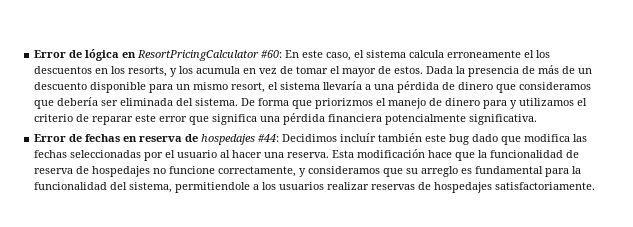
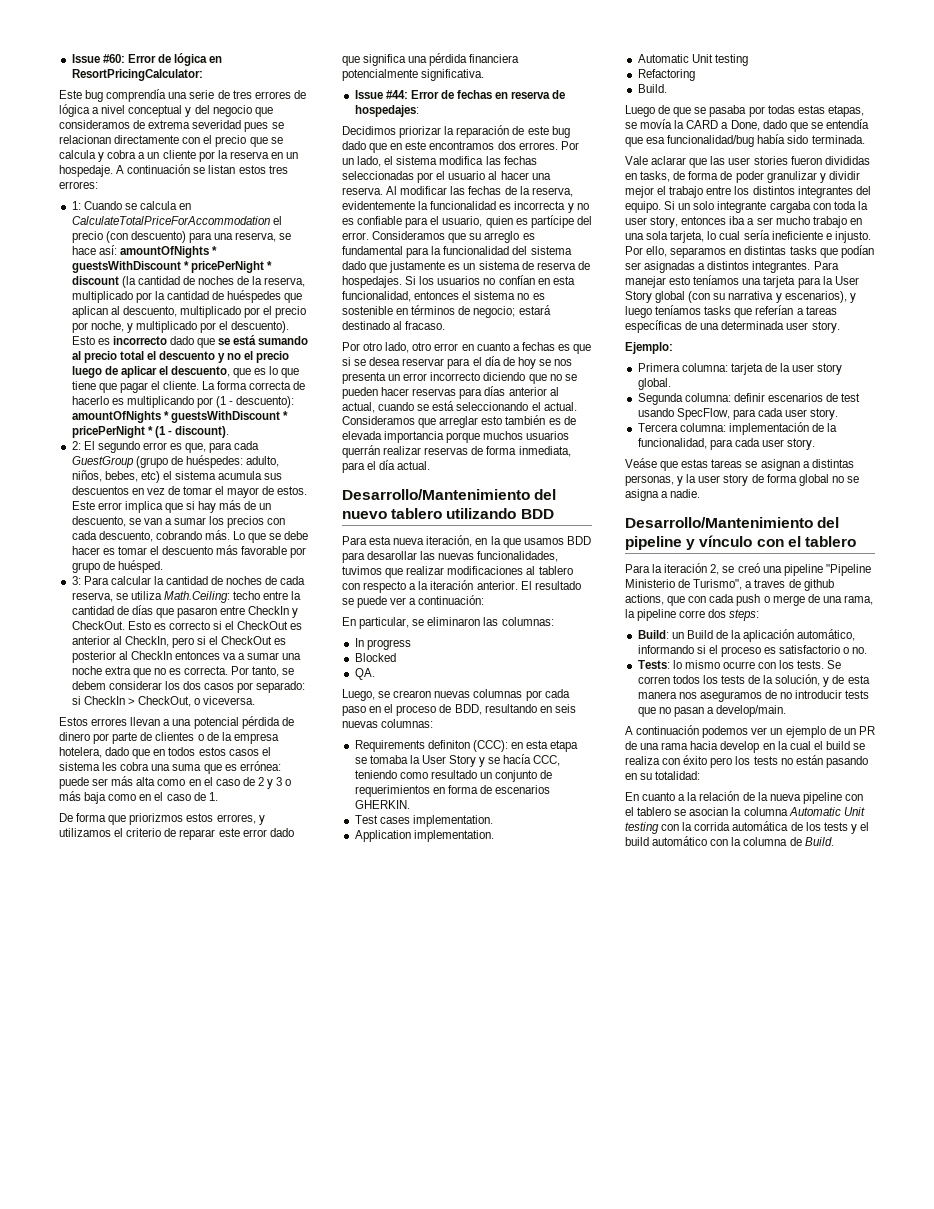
(34, 54) none -> [71,54,125,63] Issue #60:
[137,50,551,61] [34,66,241,77] ResortPricingCalculator #60: En este caso, el sistema calcula erroneamente el los descuentos en los resorts, y los acumula -> [71,69,203,81] [59,89,306,102] [59,104,273,117] [59,120,284,132] [59,135,283,147] [59,150,299,162] [59,164,288,177] [59,181,98,189] [71,201,192,210] [71,216,282,225] [71,231,292,243] [71,245,217,258] [71,261,272,273] [71,276,306,288] [71,290,303,303] [71,306,307,318] [71,321,290,333] [71,335,309,348] [71,351,290,363] [71,366,300,378] [71,381,306,393] [71,396,295,408] [71,411,288,423] [71,426,230,438] [71,441,260,453] [71,455,280,468] [71,470,283,483] [71,486,129,495] ResortPricingCalculator: // Este bug comprendía una serie de tres errores de lógica a nivel conceptual y del negocio que consideramos de extrema severidad pues se relacionan directamente con el precio que se calcula y cobra a un cliente por la reserva en un hospedaje. A continuación se listan estos tres errores: // 1: Cuando se calcula en CalculateTotalPriceForAccommodation el precio (con descuento) para una reserva, se hace así: amountOfNights * guestsWithDiscount * pricePerNight * discount (la cantidad de noches de la reserva, multiplicado por la cantidad de huéspedes que aplican al descuento, multiplicado por el precio por noche, y multiplicado por el descuento). Esto es incorrecto dado que se está sumando al precio total el descuento y no el precio luego de aplicar el descuento, que es lo que tiene que pagar el cliente. La forma correcta de hacerlo es multiplicando por (1 - descuento): amountOfNights * guestsWithDiscount * pricePerNight * (1 - discount). // 2: El segundo error es que, para cada GuestGroup (grupo de huéspedes: adulto, niños, bebes, etc) el sistema acumula sus descuentos
[426,65,593,77] [34,81,363,93] Dada la presencia de más de un descuento disponible para un mismo resort, el sistema llevaría -> [71,500,272,513] [71,516,286,528] [71,530,309,543] [71,545,307,558] [71,560,163,573] [71,576,306,585] [71,591,302,603] [71,605,299,618] [71,621,303,630] [71,636,287,648] [71,651,302,663] [71,666,295,678] [71,681,306,693] [71,696,256,707] [59,717,161,726] Este error implica que si hay más de un descuento, se van a sumar los precios con cada descuento, cobrando más. Lo que se debe hacer es tomar el descuento más favorable por grupo de huésped. // 3: Para calcular la cantidad de noches de cada reserva, se utiliza Math.Ceiling: techo entre la cantidad de días que pasaron entre CheckIn y CheckOut. Esto es correcto si el CheckOut es anterior al CheckIn, pero si el CheckOut es posterior al CheckIn entonces va a sumar una noche extra que no es correcta. Por tanto, se debem considerar los dos casos por separado: si CheckIn > CheckOut, o viceversa. // Estos errores llevan
(395, 87) none -> [193,717,239,729] potencial
[496,82,592,93] [34,97,508,109] que consideramos que debería ser eliminada del sistema. De forma que priorizmos el manejo de dinero para -> [93,732,279,744] [59,747,271,759] [59,761,281,774] [59,776,292,789] [59,791,218,804] [59,813,256,825] por parte de clientes o de la empresa hotelera, dado que en todos estos casos el sistema les cobra una suma que es errónea: puede ser más alta como en el caso de 2 y 3 o más baja como en el caso de 1. // De forma que priorizmos estos errores,
(188, 119) none -> [269,828,294,837] dado
(538, 119) none -> [354,90,408,99] Issue #44:
[201,133,522,145] hospedajes #44: Decidimos incluír también este bug dado que -> [354,105,419,117] [342,125,570,138] [342,141,579,153] [342,156,438,167] hospedajes: // Decidimos priorizar la reparación de este bug dado que en este encontramos dos errores. Por un lado, el sistema
[332,149,580,161] [34,166,381,177] Esta modificación hace que la funcionalidad de reserva de hospedajes no funcione correctamente, y consideramos -> [386,186,573,197] [342,201,589,213] [342,215,592,228] [342,231,446,240] Al modificar las fechas de la reserva, evidentemente la funcionalidad es incorrecta y no es confiable para el usuario, quien es partícipe del error. Consideramos
[129,182,596,193] sistema, permitiendole a los usuarios realizar reservas de hospedajes satisfactoriamente. -> [530,246,572,255] [342,261,590,273] [342,275,575,288] [342,291,545,302] [342,305,551,318] [342,321,446,330] [342,342,592,354] [342,356,573,369] [342,372,577,384] [342,386,559,399] [342,401,577,413] [342,415,576,428] [342,431,570,443] [342,445,571,458] [342,460,431,473] [342,489,557,500] [342,508,554,519] [342,535,591,548] [342,551,559,563] [342,566,573,578] [342,580,581,593] [342,595,485,608] [342,617,554,629] [354,638,411,650] [354,653,396,662] [354,668,375,680] [342,689,570,701] [342,704,576,716] [342,719,434,728] [354,740,579,752] [354,754,561,767] [354,770,553,782] [354,785,551,797] [354,800,410,809] [354,815,493,827] [354,830,494,842] [637,54,748,66] [637,69,695,81] [637,84,667,93] [625,105,864,117] [625,119,869,132] [625,134,865,147] [625,156,870,168] [625,171,860,183] [625,186,871,198] [625,201,868,213] [625,216,862,228] [625,230,871,243] [625,245,874,258] [625,261,839,273] [625,275,859,288] [625,291,856,303] [625,305,837,318] [625,320,840,333] [625,342,673,354] [637,363,843,375] [637,378,671,390] [637,393,861,405] [637,408,839,420] [637,422,838,435] [637,438,816,450] [625,458,854,471] [625,474,859,486] [625,489,701,501] [625,517,840,528] [625,535,856,550] [625,563,871,576] [625,579,834,591] [625,594,873,606] [625,609,760,621] [637,629,856,642] [637,645,868,657] [637,660,842,669] [637,674,870,687] [637,690,870,702] [637,705,787,717] [625,725,875,738] [625,741,866,753] [625,755,868,768] [625,771,701,780] [625,791,863,804] [625,807,865,816] [625,821,869,834] [625,836,834,846] sistema dado que justamente es un sistema de reserva de hospedajes. Si los usuarios no confían en esta funcionalidad, entonces el sistema no es sostenible en términos de negocio; estará destinado al fracaso. // Por otro lado, otro error en cuanto a fechas es que si se desea reservar para el día de hoy se nos presenta un error incorrecto diciendo que no se pueden hacer reservas para días anterior al actual, cuando se está seleccionando el actual. Consideramos que arreglar esto también es de elevada importancia porque muchos usuarios querrán realizar reservas de forma inmediata, para el día actual. // Desarrollo/Mantenimiento del nuevo tablero utilizando BDD // Para esta nueva iteración, en la que usamos BDD para desarollar las nuevas funcionalidades, tuvimos que realizar modificaciones al tablero con respecto a la iteración anterior. El resultado se puede ver a continuación: // En particular, se eliminaron las columnas: // In progress // Blocked // QA. // Luego, se crearon nuevas columnas por cada paso en el proceso de BDD, resultando en seis nuevas columnas: // Requirements definiton (CCC): en esta etapa se tomaba la User Story y se hacía CCC, teniendo como resultado un conjunto de requerimientos en forma de escenarios GHERKIN. // Test cases implementation. // Application implementation. // Automatic Unit testing // Refactoring // Build. // Luego de que se pasaba por todas estas etapas, se movía la CARD a Done, dado que se entendía que esa funcionalidad/bug había sido terminada. // Vale aclarar que las user stories fueron divididas en tasks, de forma de poder granulizar y dividir mejor el trabajo entre los distintos integrantes del equipo. Si un solo integrante cargaba con toda la user story, entonces iba a ser mucho trabajo en una sola tarjeta, lo cual sería ineficiente e injusto. Por ello, separamos en distintas tasks que podían ser asignadas a distintos integrantes. Para manejar esto teníamos una tarjeta para la User Story global (con su narrativa y escenarios), y luego teníamos tasks que referían a tareas específicas de una determinada user story. // Ejemplo: // Primera columna: tarjeta de la user story global. // Segunda columna: definir escenarios de test usando SpecFlow, para cada user story. // Tercera columna: implementación de la funcionalidad, para cada user story. // Veáse que estas tareas se asignan a distintas personas, y la user story de forma global no se asigna a nadie. // Desarrollo/Mantenimiento del pipeline y vínculo con el tablero // Para la iteración 2, se creó una pipeline "Pipeline Ministerio de Turismo", a traves de github actions, que con cada push o merge de una rama, la pipeline corre dos steps: // Build: un Build de la aplicación automático, informando si el proceso es satisfactorio o no. // Tests: lo mismo ocurre con los tests. Se corren todos los tests de la solución, y de esta manera nos aseguramos de no introducir tests que no pasan a develop/main. // A continuación podemos ver un ejemplo de un PR de una rama hacia develop en la cual el build se realiza con éxito pero los tests no están pasando en su totalidad: // En cuanto a la relación de la nueva pipeline con el tablero se asocian la columna Automatic Unit testing con la corrida automática de los tests y el build automático con la columna de Build.

